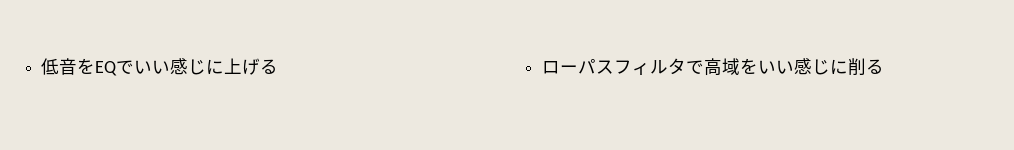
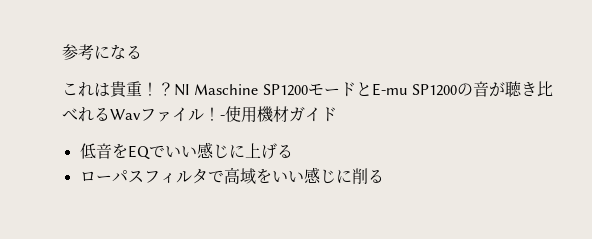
(41, 66) none -> [62,44,142,60] [62,81,553,98] [62,106,337,123] 参考になる // これは貴重！？NI Maschine SP1200モードとE-mu SP1200の音が聴き比べれるWavファイル！-使用機材ガイド //

